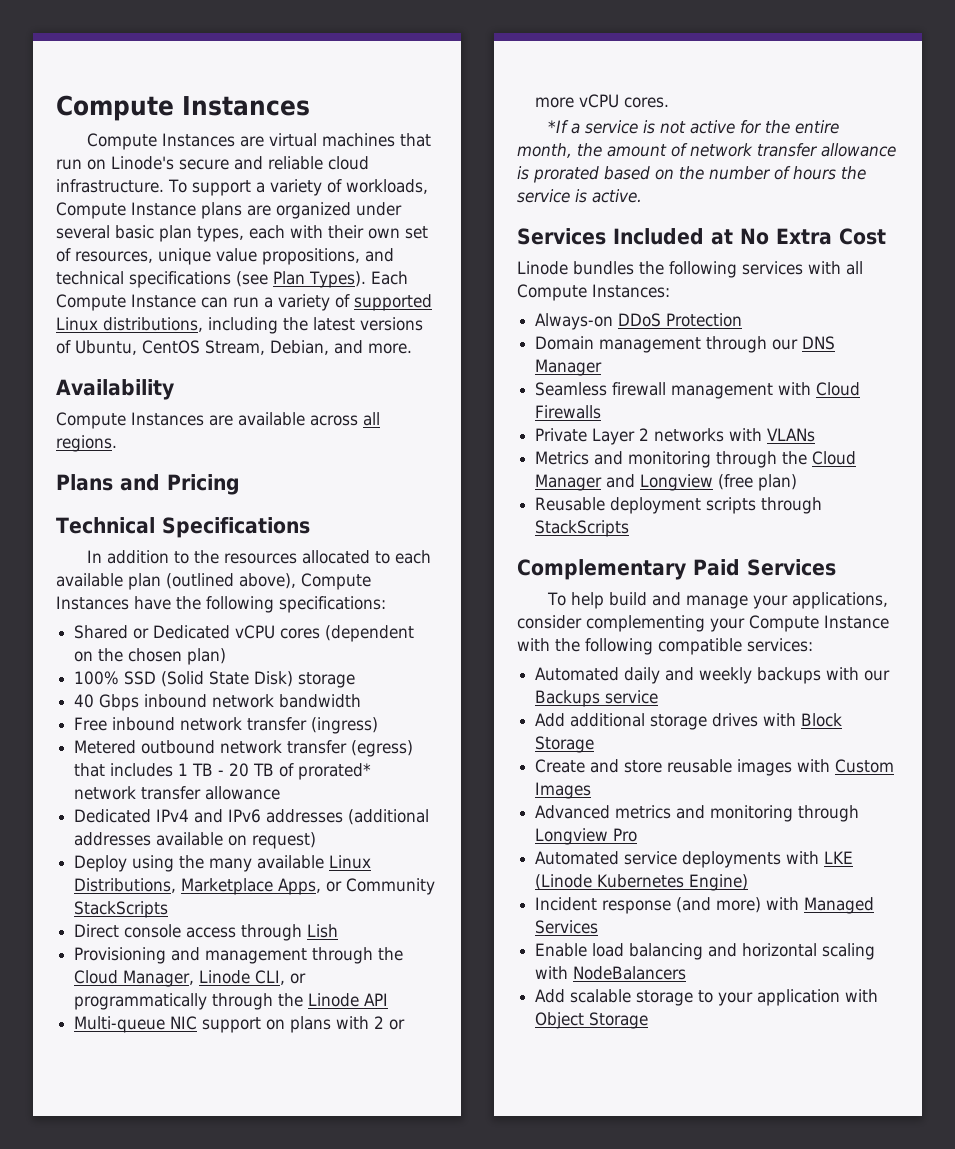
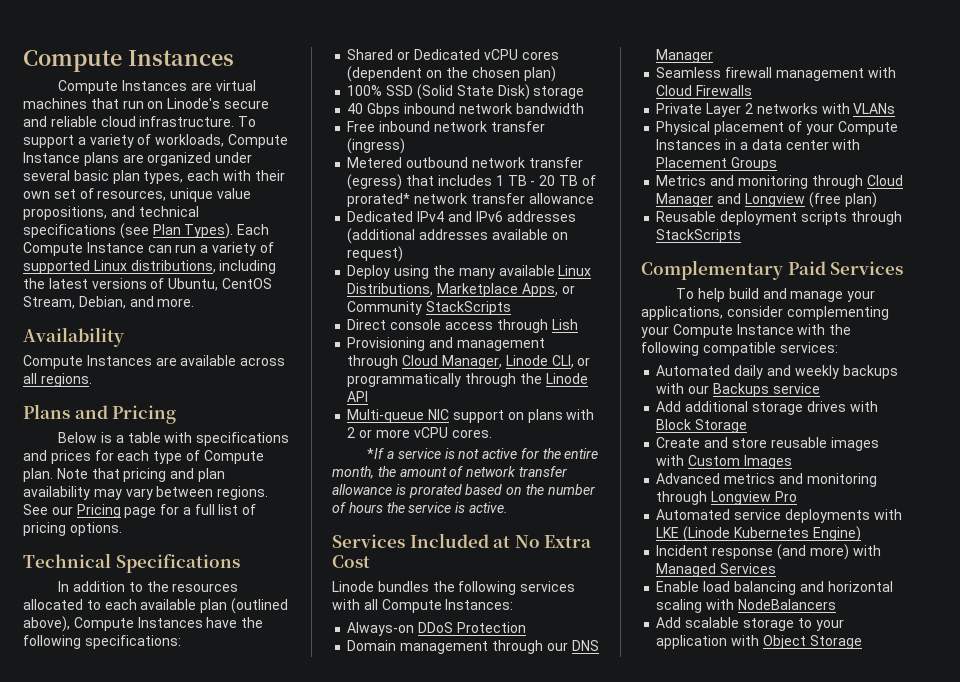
(240, 484) none -> [58,432,290,446] [23,450,264,464] [23,468,225,482] [23,486,269,500] [23,504,257,518] [23,522,122,536] // Below is a table with specifications and prices for each type of Compute plan. Note that pricing and plan availability may vary between regions. See our Pricing page for a full list of pricing options.
[378,947,404,961] the -> (399, 362) none
(816, 435) none -> [656,121,898,135] [656,139,861,150] [656,157,778,171] // Physical placement of your Compute Instances in a data center with Placement Groups
[782,451,808,465] the -> (863, 182) none

